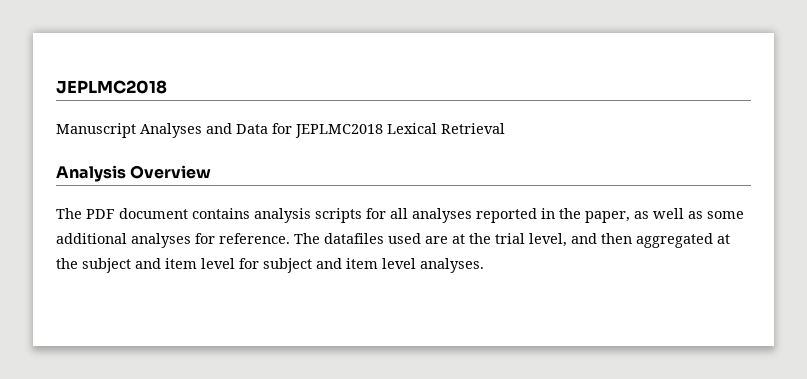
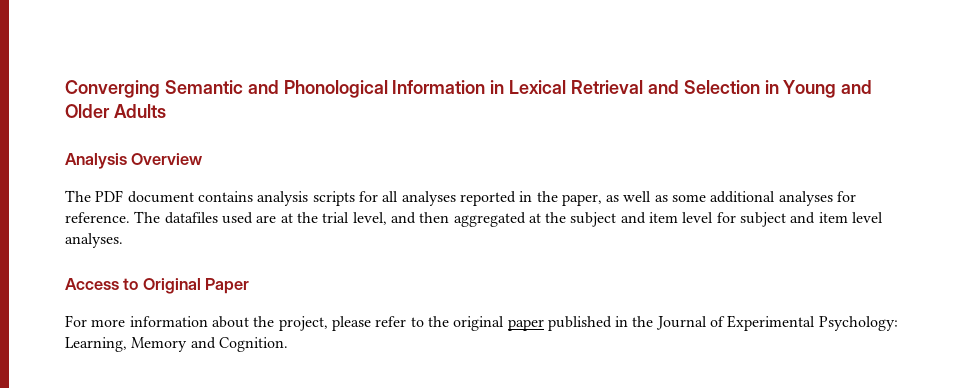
[56,80,167,94] [56,123,505,138] JEPLMC2018 // Manuscript Analyses and Data for JEPLMC2018 Lexical Retrieval -> [65,80,873,98] [65,104,166,118] Converging Semantic and Phonological Information in Lexical Retrieval and Selection in Young and Older Adults
(484, 265) none -> [65,278,250,294] [65,315,898,331] [65,337,288,352] // Access to Original Paper // For more information about the project, please refer to the original paper published in the Journal of Experimental Psychology: Learning, Memory and Cognition.

